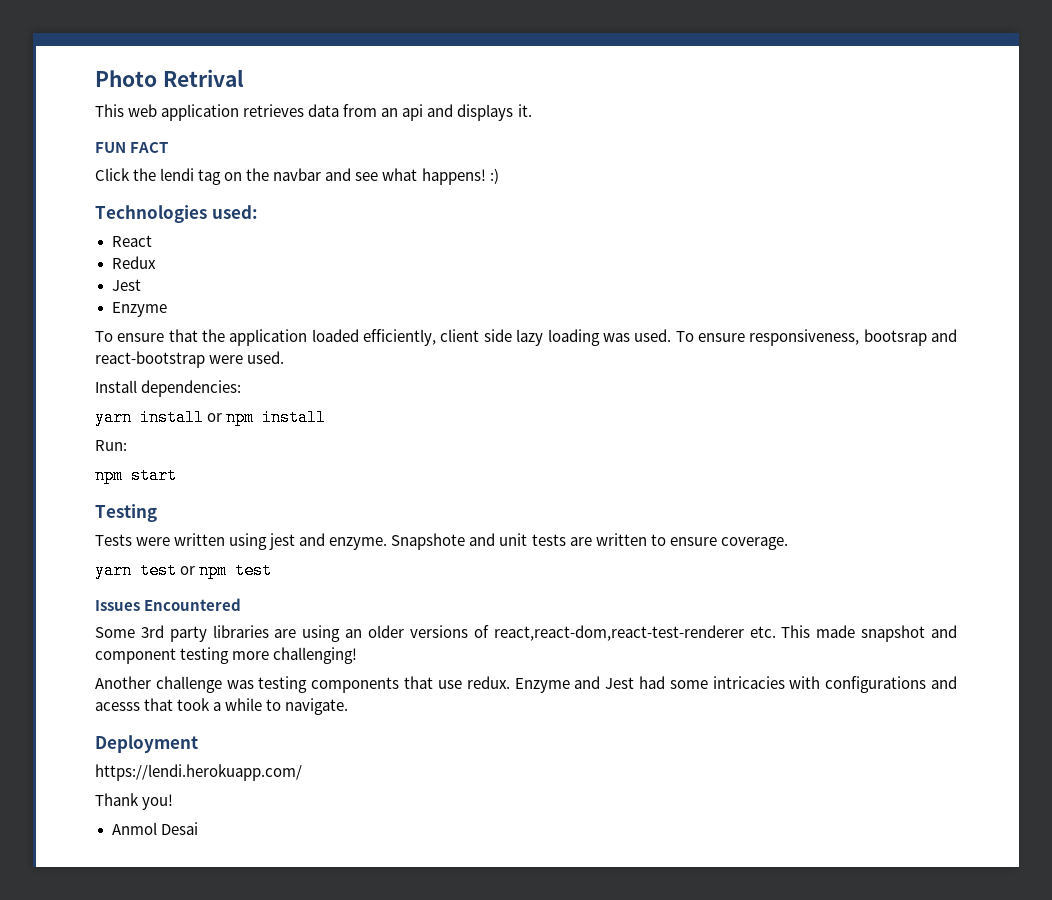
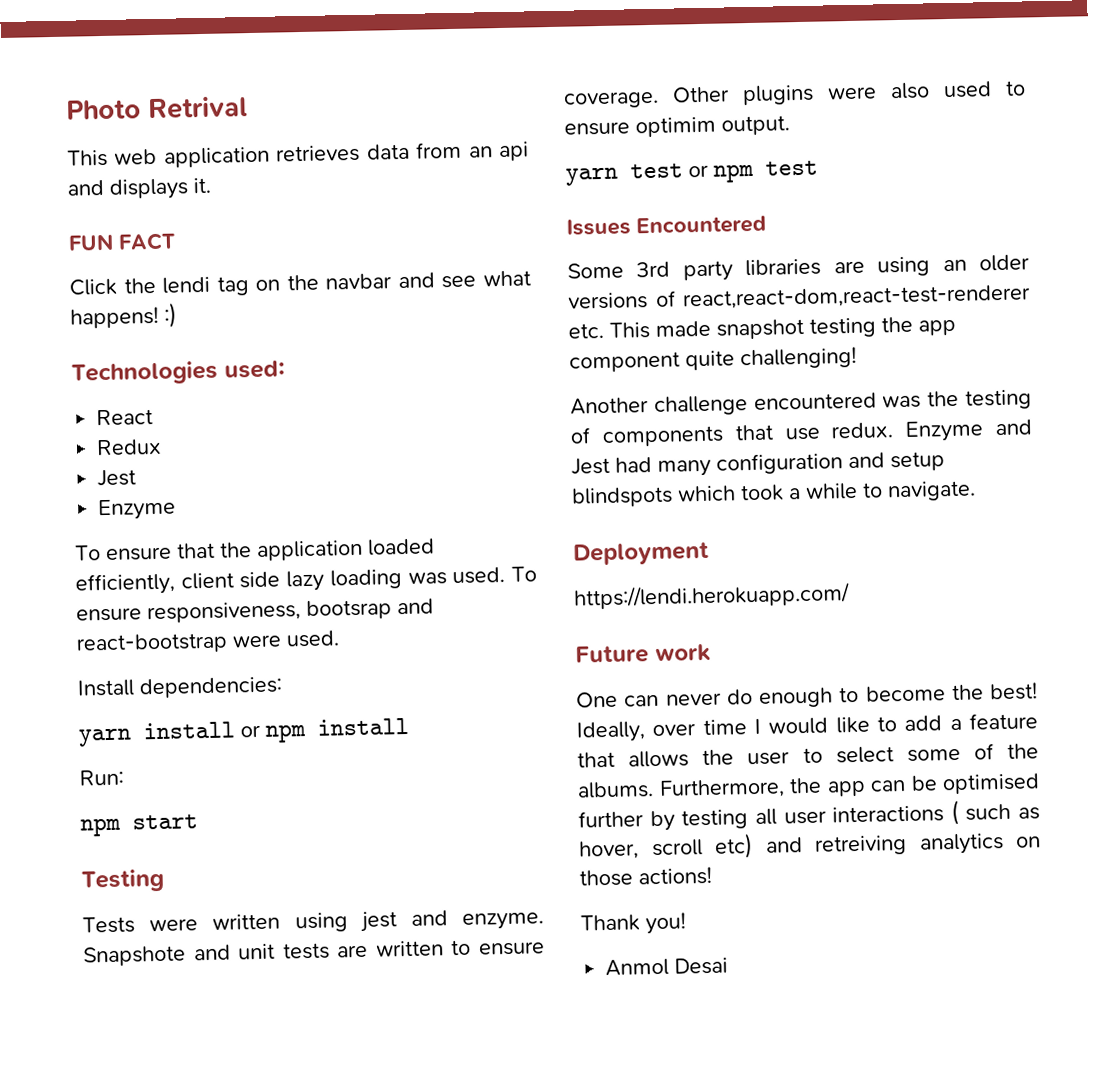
(788, 543) none -> [672,80,1026,106] [564,115,790,138] Other plugins were also used to ensure optimim output.
[931,625,958,638] [95,647,358,664] [95,676,308,693] and component testing more challenging! // Another challenge was testing -> [809,316,956,338] [569,346,857,373] [570,389,1032,416] [570,427,591,444] testing the app component quite challenging! // Another challenge encountered was the testing of
[669,676,957,693] [95,698,174,711] some intricacies with configurations and acesss that -> [657,451,945,477] [571,485,736,508] many configuration and setup blindspots which
(302, 772) none -> [575,643,711,664] [576,682,1038,708] [576,712,1038,743] [577,743,1039,768] [577,773,1040,799] [578,799,1040,832] [579,833,1041,860] [579,866,712,887] // Future work // One can never do enough to become the best! Ideally, over time I would like to add a feature that allows the user to select some of the albums. Furthermore, the app can be optimised further by testing all user interactions ( such as hover, scroll etc) and retreiving analytics on those actions!

